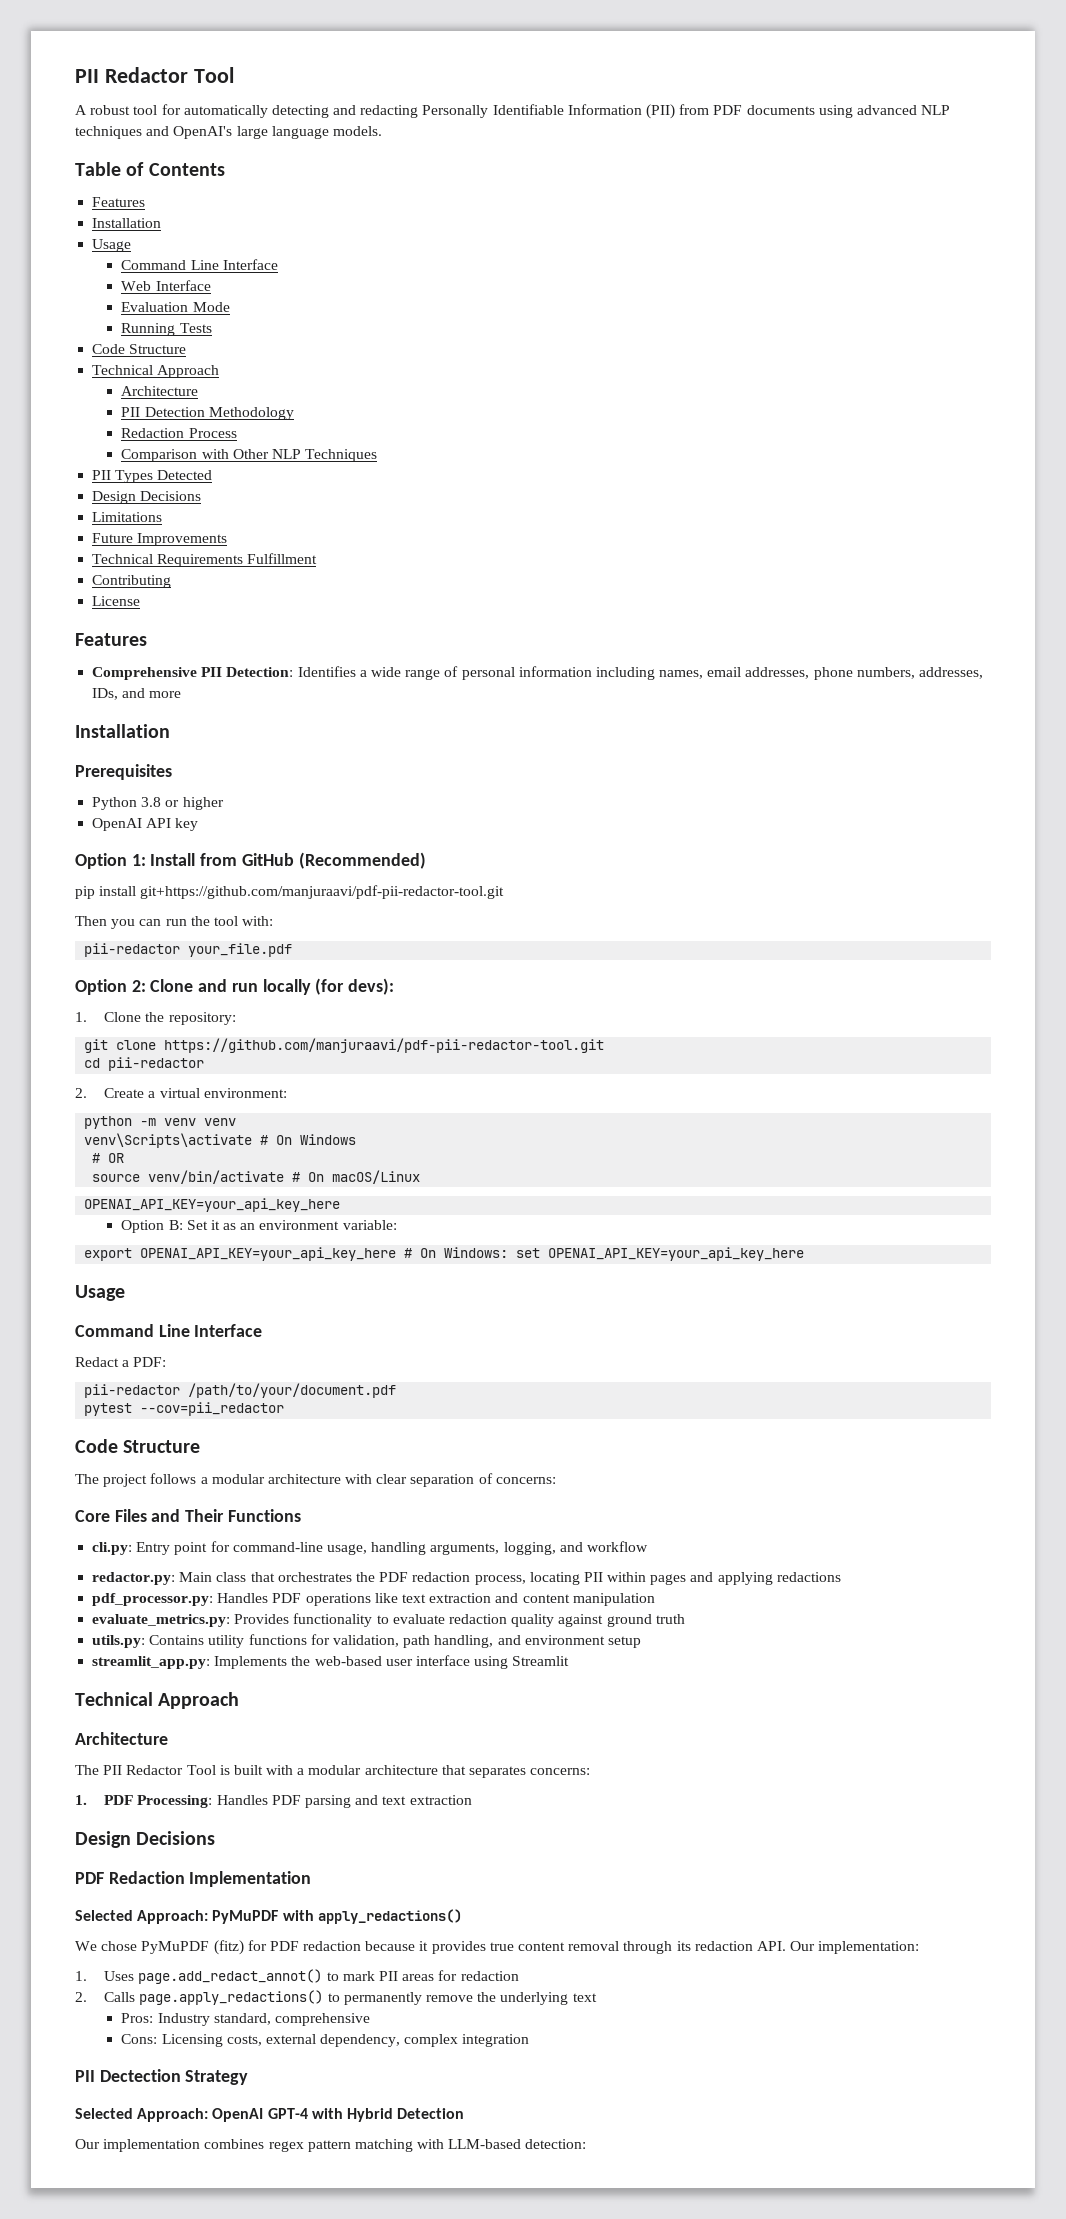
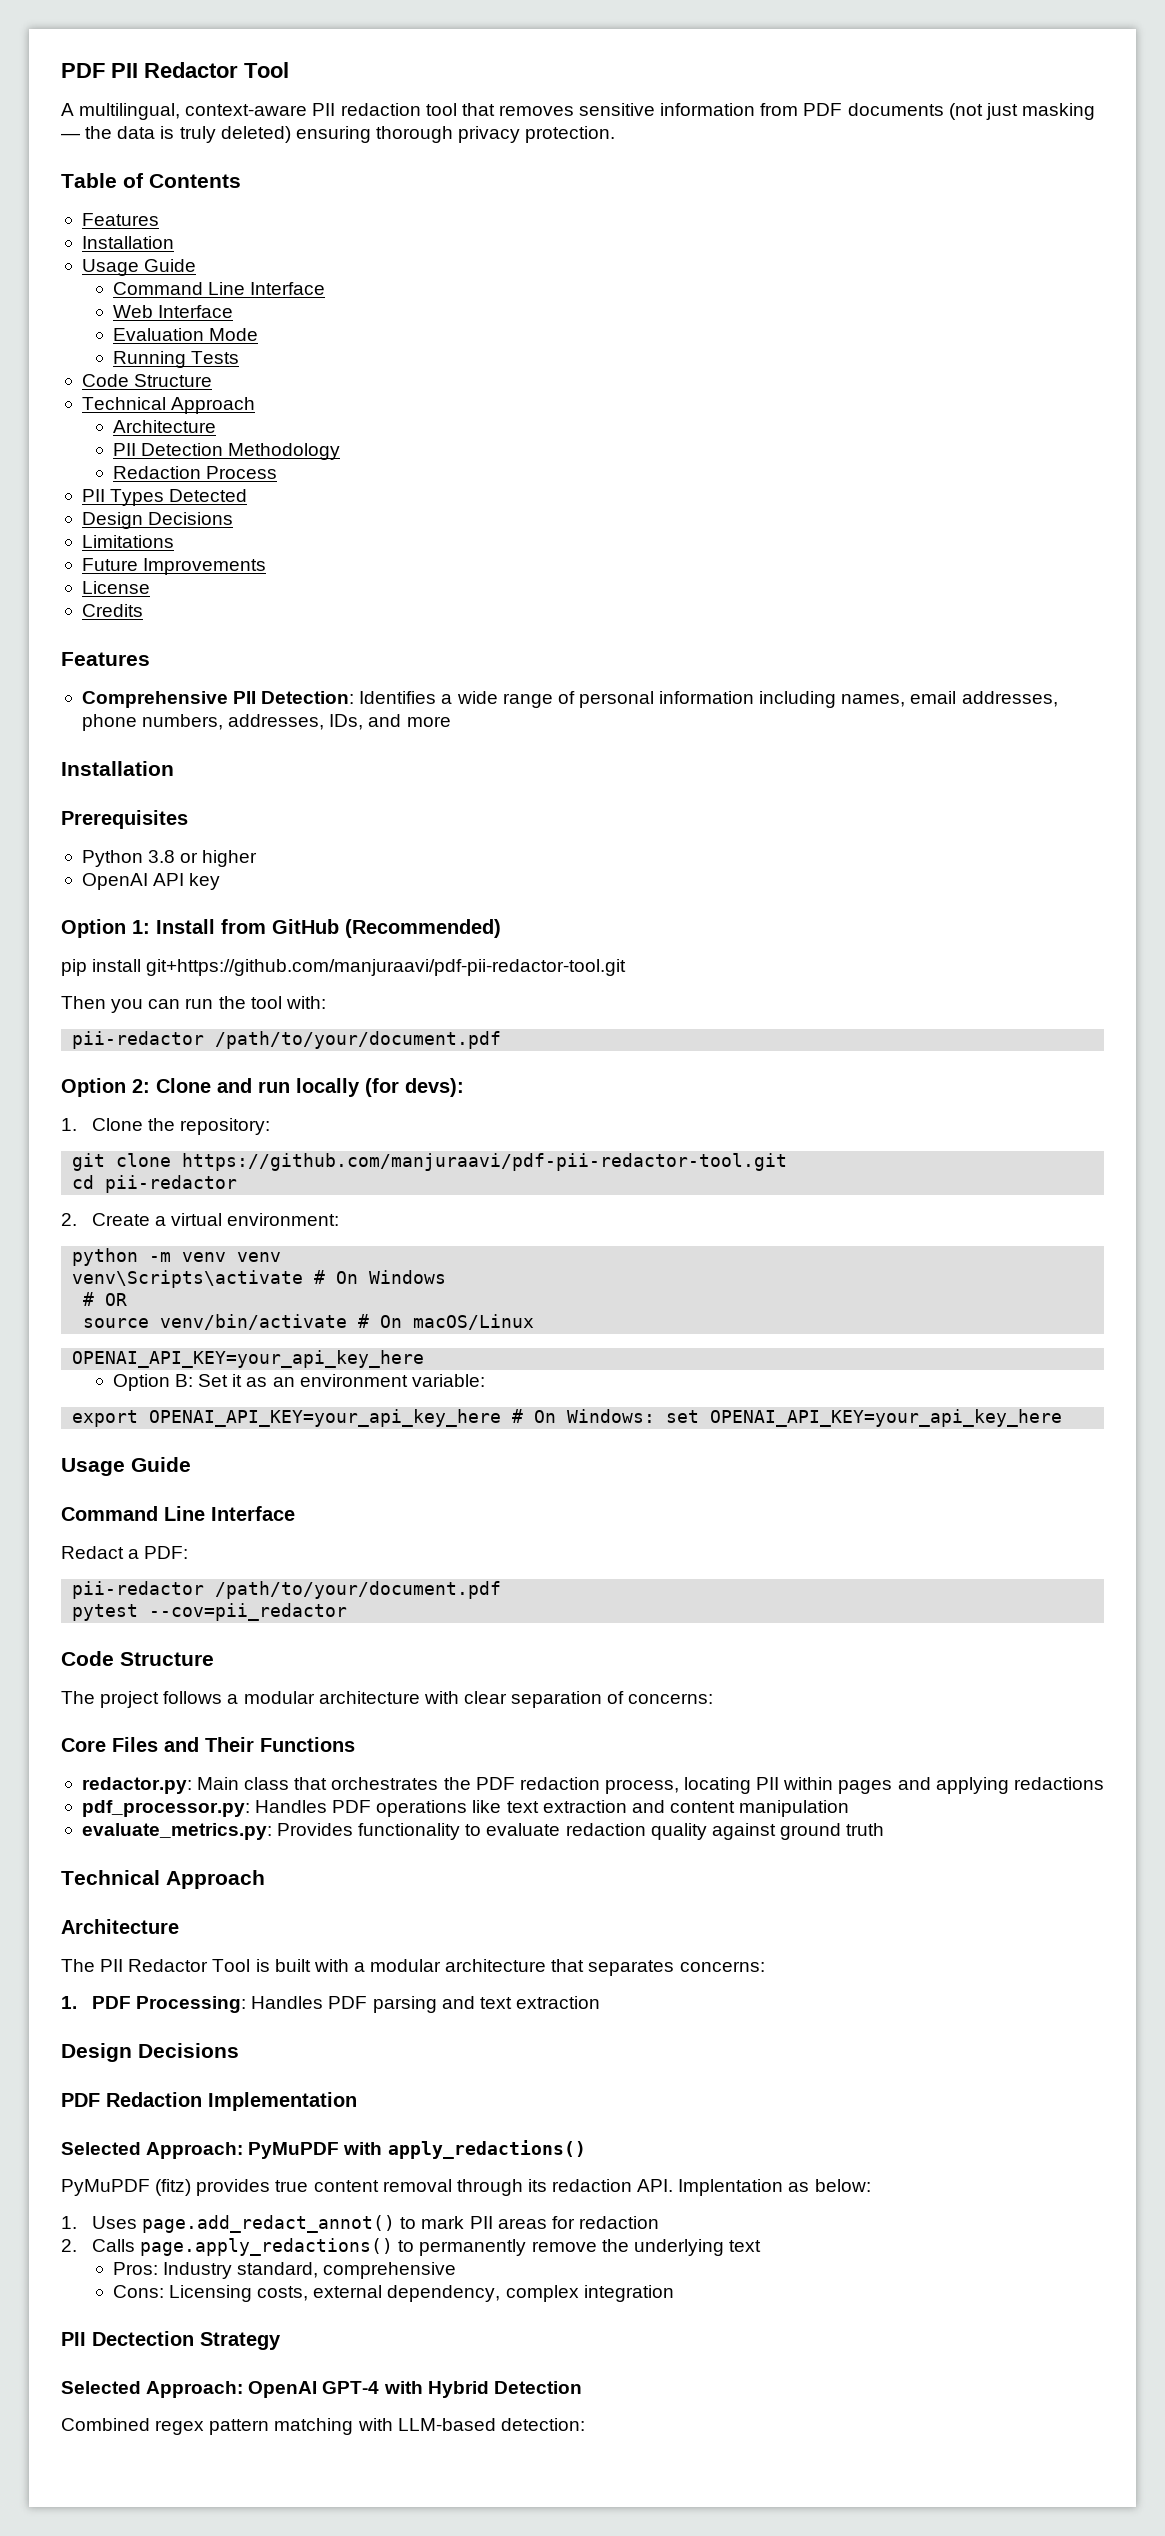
(75, 76) none -> [61,63,105,78] PDF
[90,104,951,119] [75,126,382,139] robust tool for automatically detecting and redacting Personally Identifiable Information (PII) from PDF documents using advanced NLP techniques and OpenAI's large language models. -> [79,103,1095,120] [61,126,616,143] multilingual, context-aware PII redaction tool that removes sensitive information from PDF documents (not just masking — the data is truly deleted) ensuring thorough privacy protection.
(132, 245) none -> [144,259,197,272] Guide
[121,449,378,462] // Comparison with Other NLP Techniques -> (278, 472) none
[92,553,318,567] [92,575,172,588] [92,596,141,606] Technical Requirements Fulfillment // Contributing // License -> [81,581,150,594] [81,604,143,617] License // Credits
[188,943,293,957] your_file.pdf -> [215,1031,502,1049] /path/to/your/document.pdf
(125, 1293) none -> [131,1457,191,1472] Guide
[92,1541,648,1555] // cli.py: Entry point for command-line usage, handling arguments, logging, and workflow -> (355, 1744) none
[92,1634,641,1648] [92,1655,570,1669] // utils.py: Contains utility functions for validation, path handling, and environment setup // streamlit_app.py: Implements the web-based user interface using Streamlit -> (885, 1829) none
[75,1940,429,1955] We chose PyMuPDF (fitz) for PDF redaction because it -> [61,2179,192,2196] PyMuPDF (fitz)
[790,1941,920,1954] Our implementation: -> [678,2179,871,2196] Implentation as below:
[75,2139,265,2152] Our implementation combines -> [61,2418,150,2431] Combined

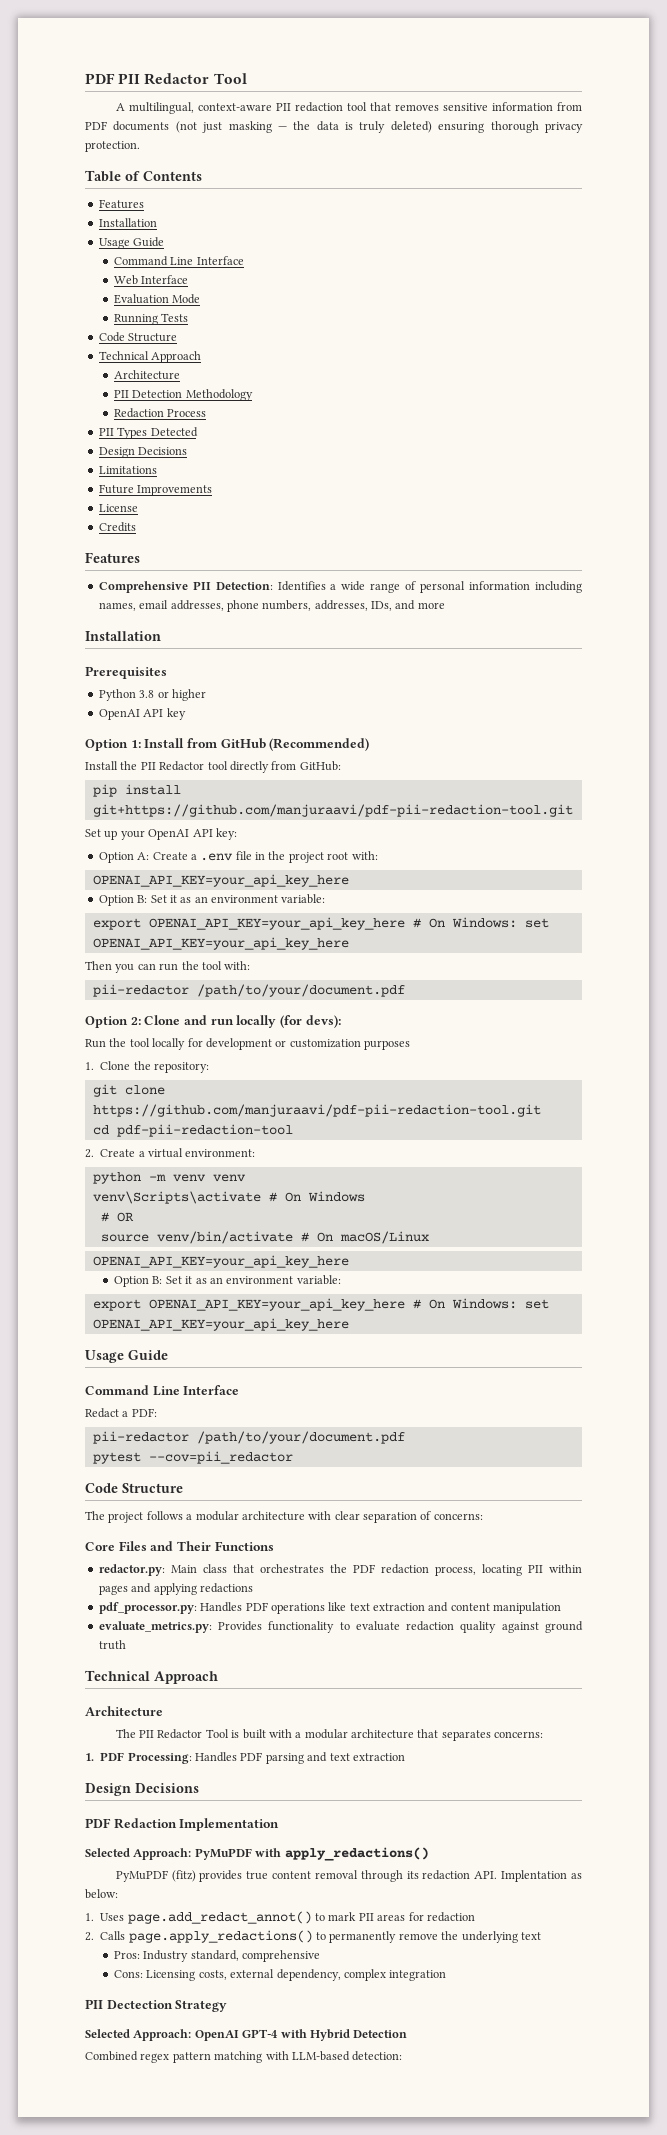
[61,959,627,976] pip install git+https://github.com/manjuraavi/pdf-pii-redactor-tool.git -> [85,761,341,773] [92,784,181,797] [92,804,573,817] [85,828,237,840] [98,851,378,863] [92,874,349,887] [98,894,326,906] [92,917,549,930] [92,937,349,950] Install the PII Redactor tool directly from GitHub: // pip install git+https://github.com/manjuraavi/pdf-pii-redaction-tool.git // Set up your OpenAI API key: // Option A: Create a .env file in the project root with: // OPENAI_API_KEY=your_api_key_here // Option B: Set it as an environment variable: // export OPENAI_API_KEY=your_api_key_here # On Windows: set OPENAI_API_KEY=your_api_key_here
(464, 1087) none -> [85,1038,410,1050] // Run the tool locally for development or customization purposes
[182,1153,788,1171] https://github.com/manjuraavi/pdf-pii-redactor-tool.git -> [92,1104,541,1117] https://github.com/manjuraavi/pdf-pii-redaction-tool.git
[105,1175,238,1193] pii-redactor -> [116,1124,293,1137] pdf-pii-redaction-tool

